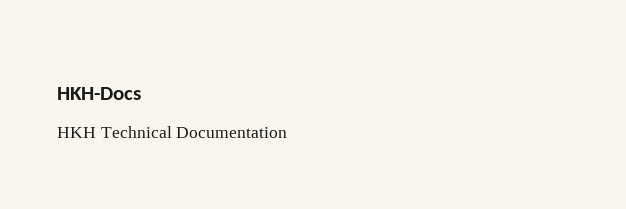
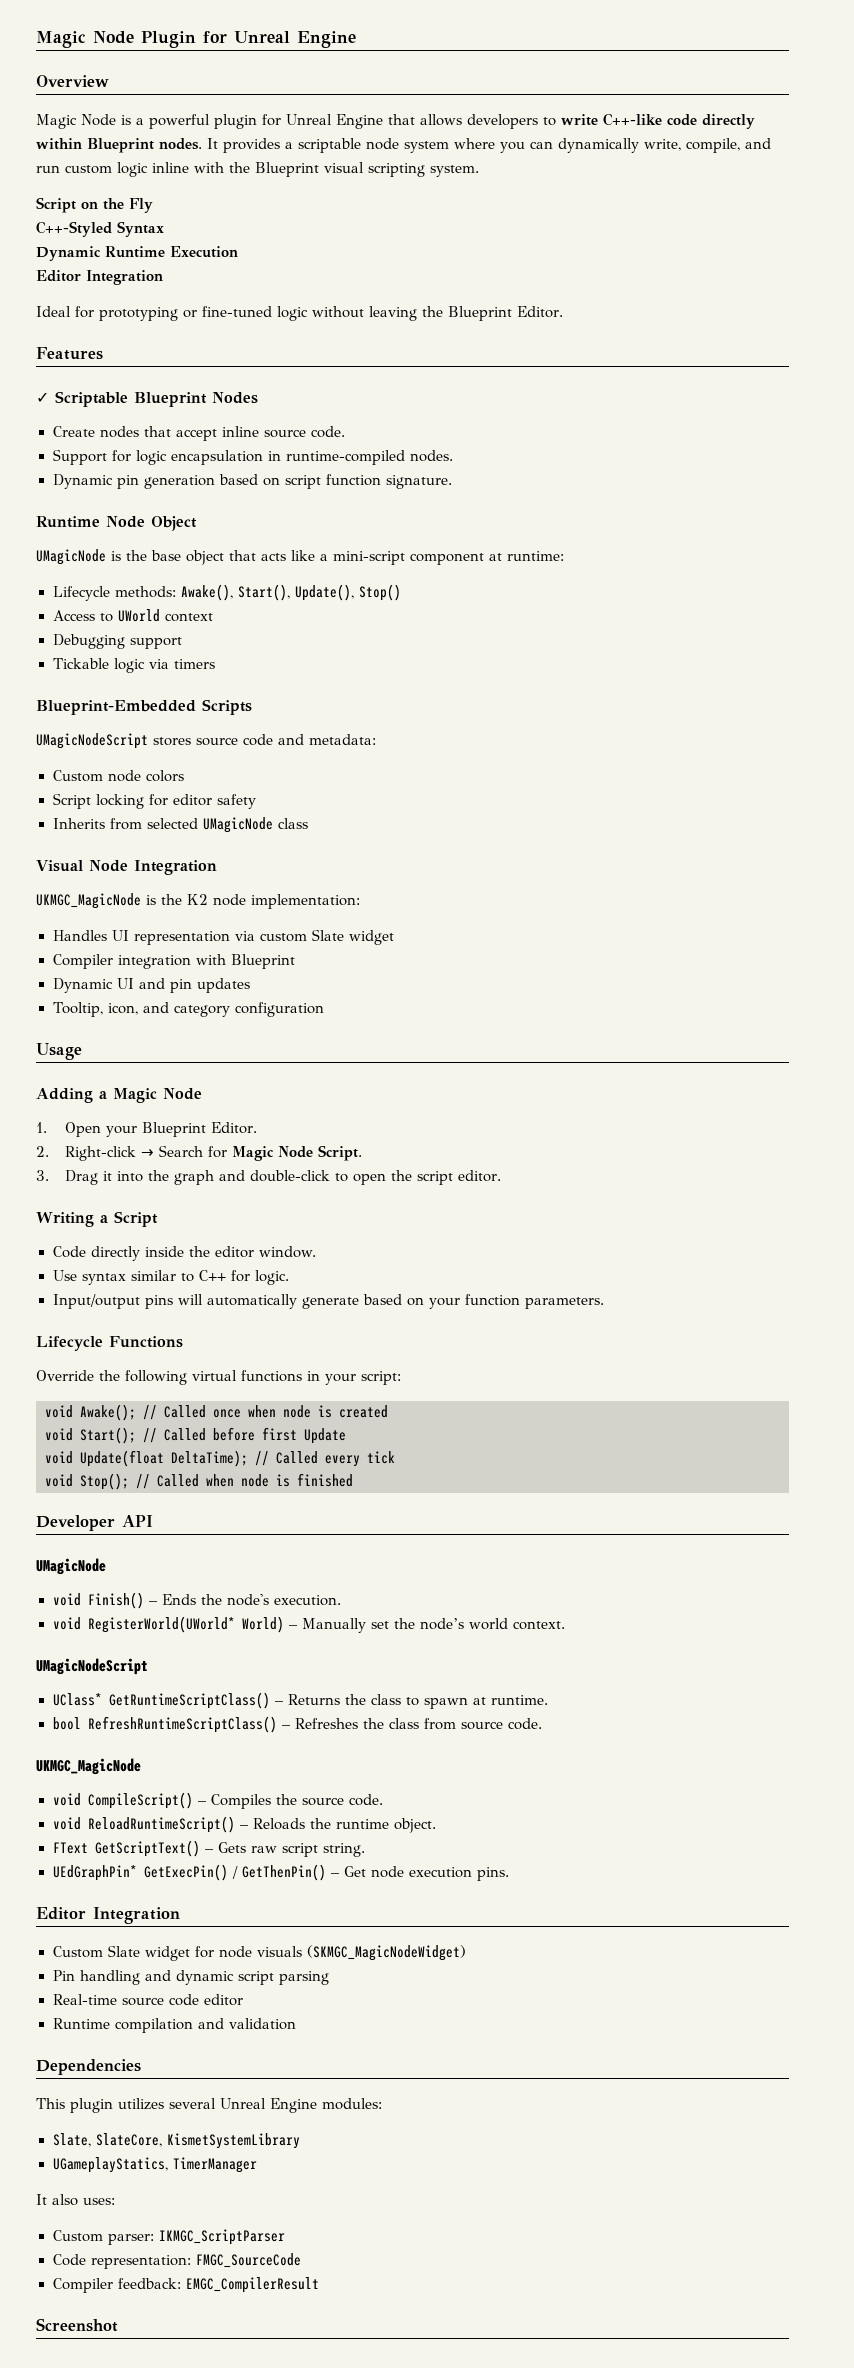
[57,87,141,100] [57,126,288,138] HKH-Docs // HKH Technical Documentation -> [36,31,356,48] [36,75,109,87] [36,113,755,129] [36,138,771,153] [36,162,479,177] [36,197,153,213] [36,221,164,237] [36,246,238,261] [36,270,163,285] [36,306,563,321] [36,347,103,360] [36,391,258,407] [52,426,345,441] [52,449,453,465] [52,474,452,489] [36,516,197,531] [36,549,564,565] [52,584,401,601] [52,609,213,622] [52,634,182,649] [52,658,215,673] [36,699,252,715] [36,733,376,749] [52,770,184,782] [52,793,256,809] [52,817,308,833] [36,860,217,875] [36,893,360,909] [52,929,394,945] [52,954,295,969] [52,978,250,993] [52,1002,325,1017] [36,1043,82,1060] [36,1088,202,1103] [36,1122,258,1137] [36,1145,363,1161] [36,1170,502,1185] [36,1211,158,1227] [52,1246,317,1261] [52,1270,289,1285] [52,1294,604,1309] [36,1336,183,1351] [36,1370,401,1385] [45,1404,388,1421] [45,1427,346,1444] [45,1450,395,1467] [45,1473,353,1490] [36,1515,153,1531] [36,1558,106,1575] [52,1592,341,1609] [52,1616,565,1633] [36,1658,148,1675] [52,1692,548,1709] [52,1716,542,1733] [36,1758,141,1775] [52,1792,383,1809] [52,1816,436,1833] [52,1840,365,1857] [52,1864,509,1881] [36,1907,180,1924] [52,1945,466,1961] [52,1970,329,1985] [52,1994,243,2006] [52,2018,296,2033] [36,2059,141,2075] [36,2098,382,2113] [52,2133,300,2149] [52,2157,257,2173] [36,2194,115,2206] [52,2229,285,2245] [52,2253,301,2269] [52,2277,319,2293] [36,2318,118,2332] Magic Node Plugin for Unreal Engine // Overview // Magic Node is a powerful plugin for Unreal Engine that allows developers to write C++-like code directly within Blueprint nodes. It provides a scriptable node system where you can dynamically write, compile, and run custom logic inline with the Blueprint visual scripting system. // Script on the Fly // C++-Styled Syntax // Dynamic Runtime Execution // Editor Integration // Ideal for prototyping or fine-tuned logic without leaving the Blueprint Editor. // Features // ✓ Scriptable Blueprint Nodes // Create nodes that accept inline source code. // Support for logic encapsulation in runtime-compiled nodes. // Dynamic pin generation based on script function signature. // Runtime Node Object // UMagicNode is the base object that acts like a mini-script component at runtime: // Lifecycle methods: Awake(), Start(), Update(), Stop() // Access to UWorld context // Debugging support // Tickable logic via timers // Blueprint-Embedded Scripts // UMagicNodeScript stores source code and metadata: // Custom node colors // Script locking for editor safety // Inherits from selected UMagicNode class // Visual Node Integration // UKMGC_MagicNode is the K2 node implementation: // Handles UI representation via custom Slate widget // Compiler integration with Blueprint // Dynamic UI and pin updates // Tooltip, icon, and category configuration // Usage // Adding a Magic Node // 1. Open your Blueprint Editor. // 2. Right-click → Search for Magic Node Script. // 3. Drag it into the graph and double-click to open the script editor. // Writing a Script // Code directly inside the editor window. // Use syntax similar to C++ for logic. // Input/output pins will automatically generate based on your function parameters. // Lifecycle Functions // Override the following virtual functions in your script: // void Awake(); // Called once when node is created // void Start(); // Called before first Update // void Update(float DeltaTime); // Called every tick // void Stop(); // Called when node is finished // Developer API // UMagicNode // void Finish() – Ends the node's execution. // void RegisterWorld(UWorld* World) – Manually set the node’s world context. // UMagicNodeScript // UClass* GetRuntimeScriptClass() – Returns the class to spawn at runtime. // bool RefreshRuntimeScriptClass() – Refreshes the class from source code. // UKMGC_MagicNode // void CompileScript() – Compiles the source code. // void ReloadRuntimeScript() – Reloads the runtime object. // FText GetScriptText() – Gets raw script string. // UEdGraphPin* GetExecPin() / GetThenPin() – Get node execution pins. // Editor Integration // Custom Slate widget for node visuals (SKMGC_MagicNodeWidget) // Pin handling and dynamic script parsing // Real-time source code editor // Runtime compilation and validation // Dependencies // This plugin utilizes several Unreal Engine modules: // Slate, SlateCore, KismetSystemLibrary // UGameplayStatics, TimerManager // It also uses: // Custom parser: IKMGC_ScriptParser // Code representation: FMGC_SourceCode // Compiler feedback: EMGC_CompilerResult // Screenshot

